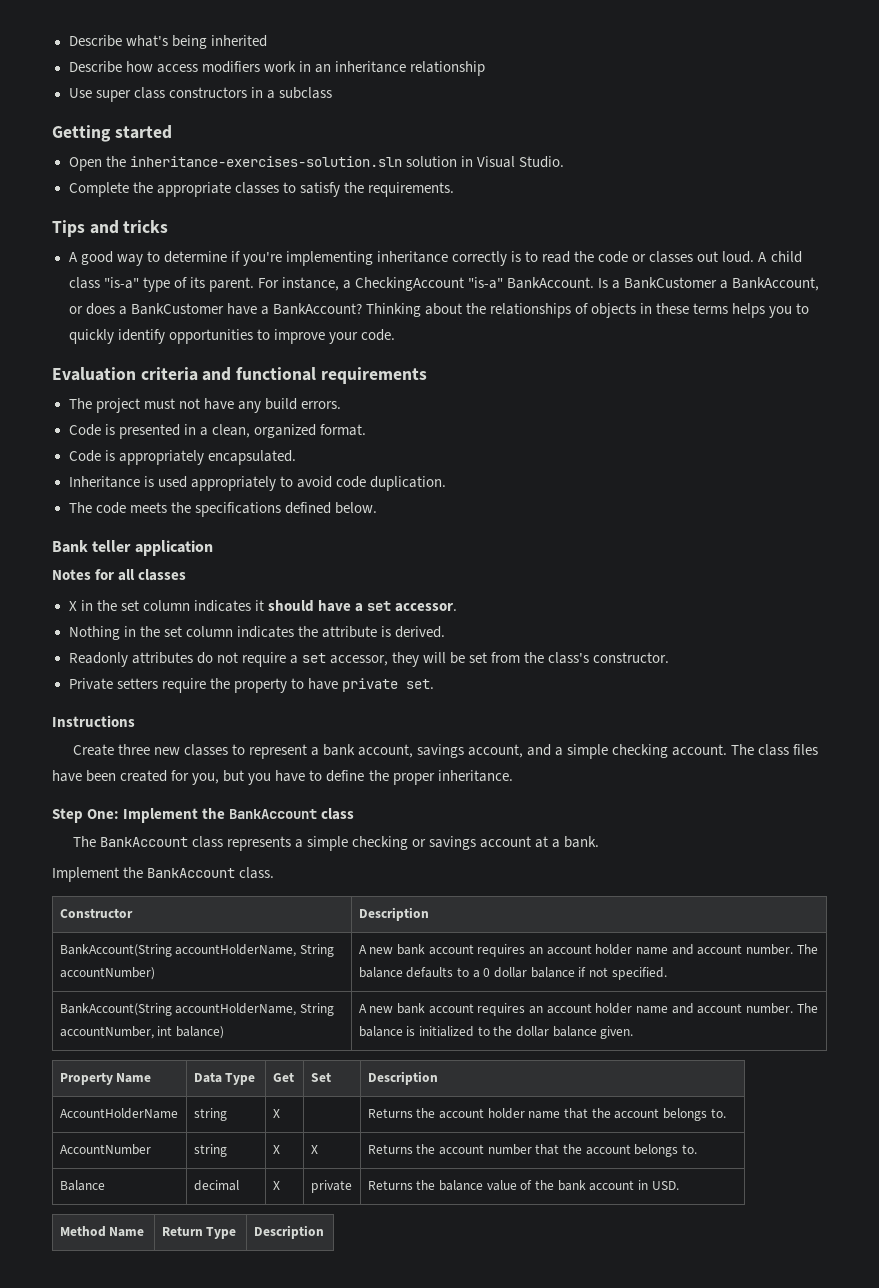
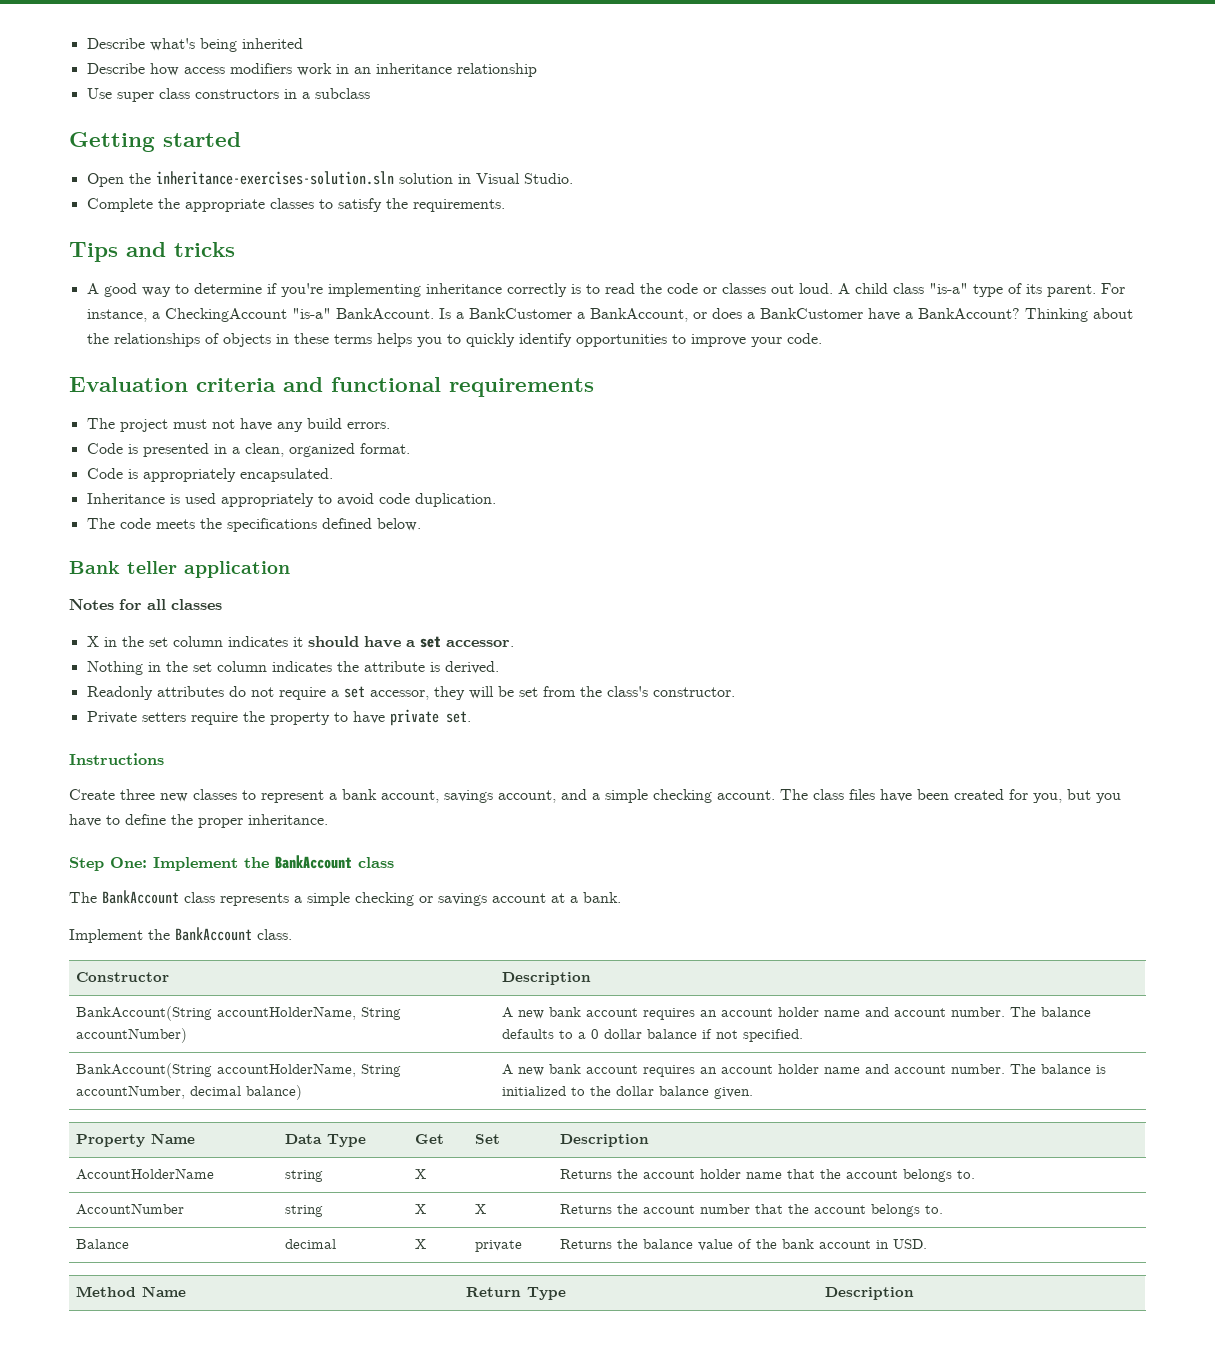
[157,1026,173,1036] int -> [189,1086,241,1096] decimal

